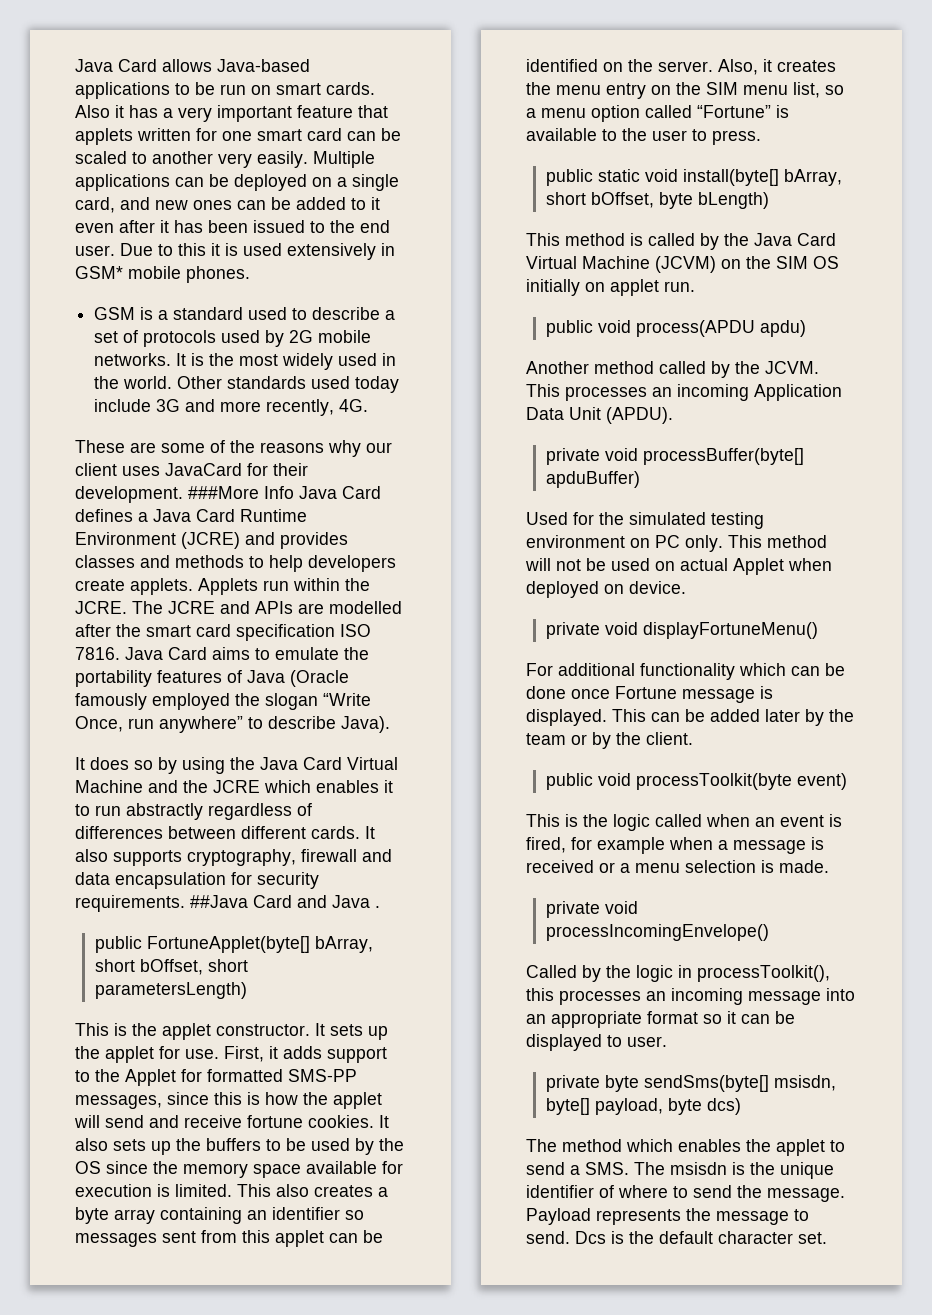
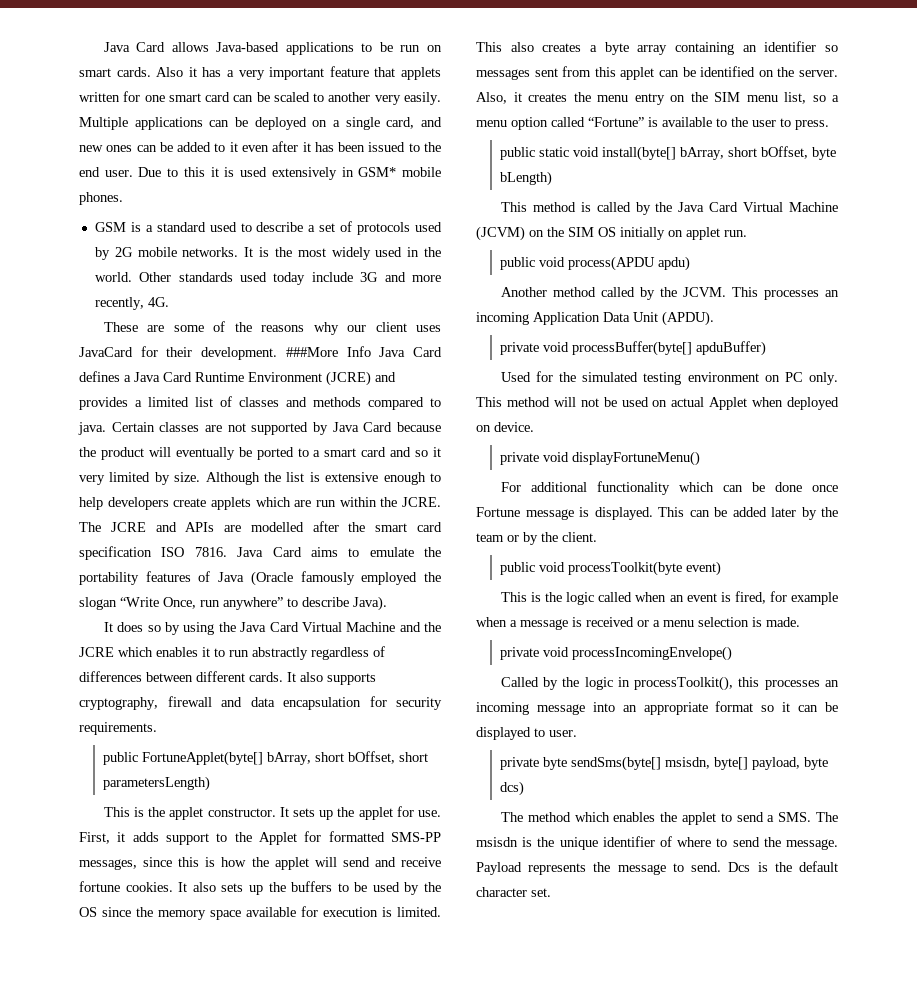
[75,555,244,568] classes and methods -> [135,396,441,410] [78,422,441,435] [79,447,441,460] [79,472,426,485] a limited list of classes and methods compared to java. Certain classes are not supported by Java Card because the product will eventually be ported to a smart card and so it very limited by size. Although the list is extensive enough
[130,578,258,595] applets. Applets -> [211,497,312,510] applets which are
[190,895,380,908] ##Java Card and Java . -> (157, 728) none

